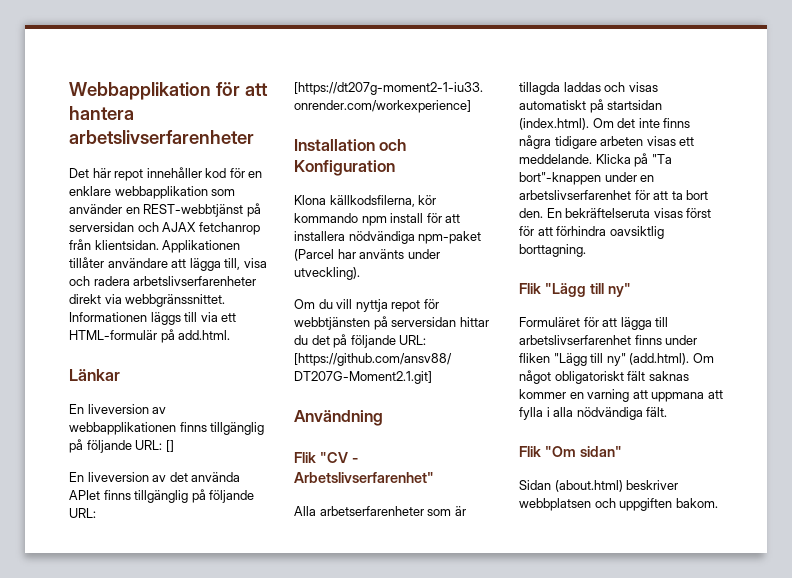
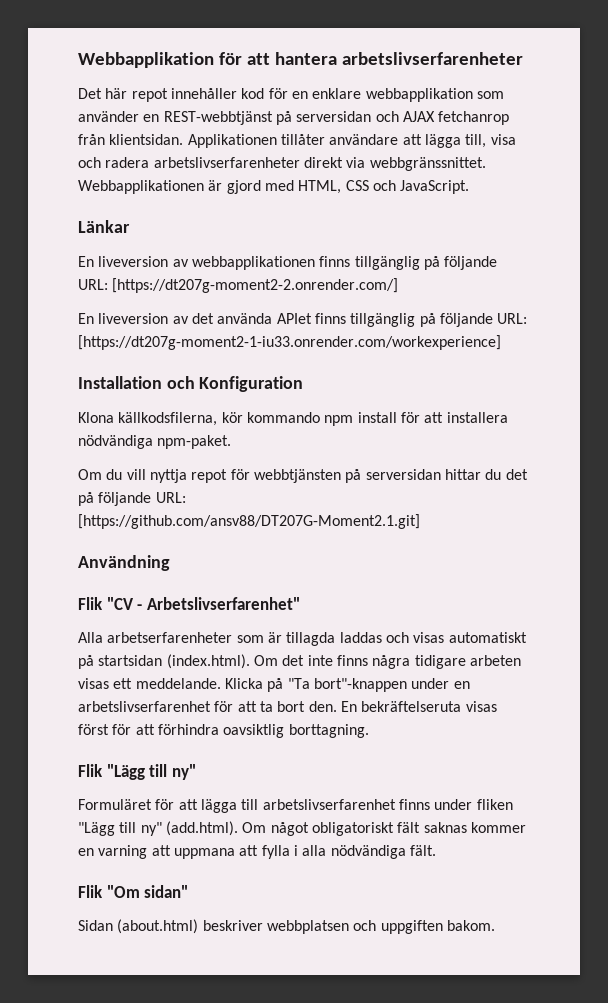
[69,312,237,325] [69,329,231,343] Informationen läggs till via ett HTML-formulär på add.html. -> [78,180,470,194] Webbapplikationen är gjord med HTML, CSS och JavaScript.
[165,440,174,452] [] -> [112,278,399,293] [https://dt207g-moment2-2.onrender.com/]
[418,231,482,244] [294,249,440,261] [294,267,360,280] npm-paket (Parcel har använts under utveckling). -> [157,435,232,449] npm-paket.

